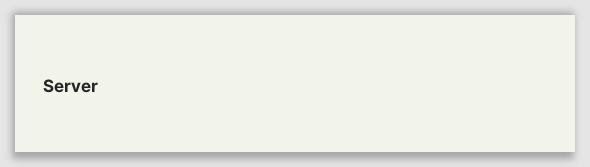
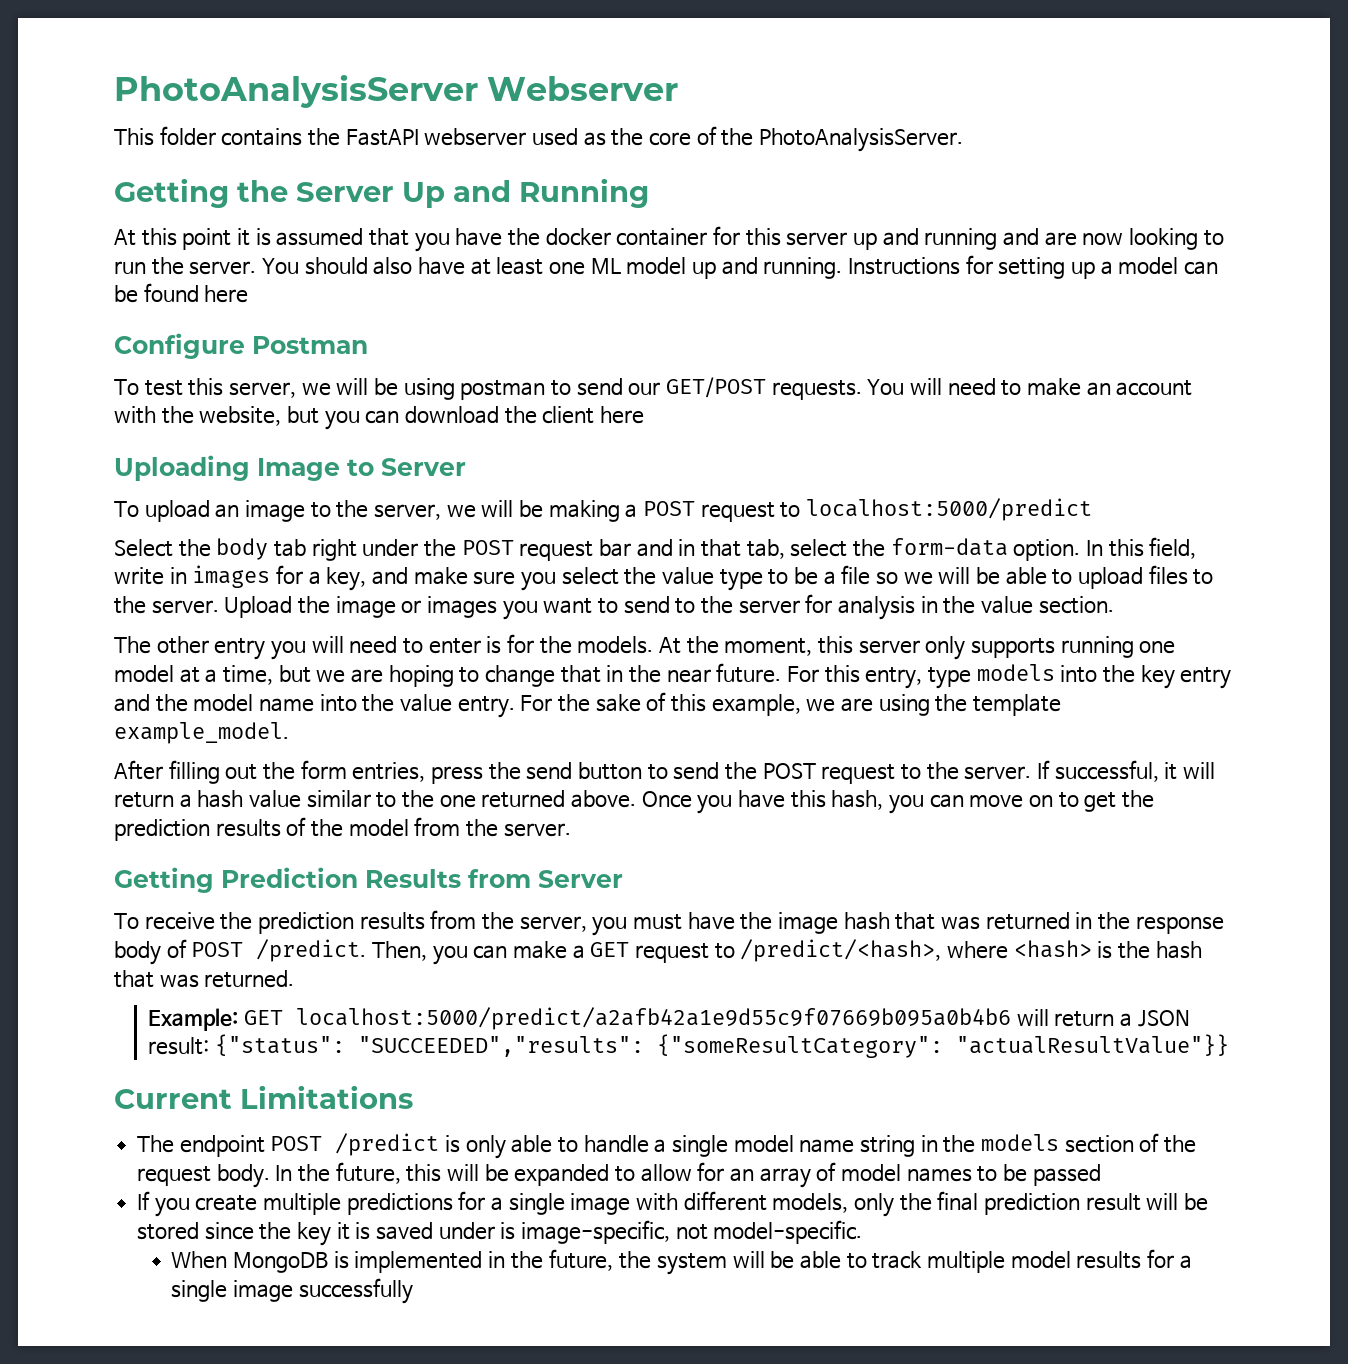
[43,79,98,93] Server -> [114,75,679,108] [114,126,963,152] [114,178,649,208] [114,226,1224,252] [114,255,1219,279] [114,283,249,303] [114,333,368,359] [114,377,1193,400] [114,406,645,430] [114,455,466,481] [114,498,1092,522] [114,537,1197,561] [114,565,1214,591] [114,594,1114,620] [114,634,1176,660] [114,663,1232,689] [114,692,1061,718] [114,722,289,744] [114,760,1216,784] [114,790,1154,814] [114,817,571,841] [114,867,623,893] [114,910,1224,936] [114,939,1202,965] [114,970,295,988] [148,1007,1190,1031] [148,1034,1230,1058] [114,1085,413,1109] [137,1133,1197,1159] [137,1162,1101,1188] [137,1191,1209,1217] [137,1220,863,1246] [171,1249,1192,1275] [171,1278,413,1304] PhotoAnalysisServer Webserver // This folder contains the FastAPI webserver used as the core of the PhotoAnalysisServer. // Getting the Server Up and Running // At this point it is assumed that you have the docker container for this server up and running and are now looking to run the server. You should also have at least one ML model up and running. Instructions for setting up a model can be found here // Configure Postman // To test this server, we will be using postman to send our GET/POST requests. You will need to make an account with the website, but you can download the client here // Uploading Image to Server // To upload an image to the server, we will be making a POST request to localhost:5000/predict // Select the body tab right under the POST request bar and in that tab, select the form-data option. In this field, write in images for a key, and make sure you select the value type to be a file so we will be able to upload files to the server. Upload the image or images you want to send to the server for analysis in the value section. // The other entry you will need to enter is for the models. At the moment, this server only supports running one model at a time, but we are hoping to change that in the near future. For this entry, type models into the key entry and the model name into the value entry. For the sake of this example, we are using the template example_model. // After filling out the form entries, press the send button to send the POST request to the server. If successful, it will return a hash value similar to the one returned above. Once you have this hash, you can move on to get the prediction results of the model from the server. // Getting Prediction Results from Server // To receive the prediction results from the server, you must have the image hash that was returned in the response body of POST /predict. Then, you can make a GET request to /predict/<hash>, where <hash> is the hash that was returned. // Example: GET localhost:5000/predict/a2afb42a1e9d55c9f07669b095a0b4b6 will return a JSON result: {"status": "SUCCEEDED","results": {"someResultCategory": "actualResultValue"}} // Current Limitations // The endpoint POST /predict is only able to handle a single model name string in the models section of the request body. In the future, this will be expanded to allow for an array of model names to be passed // If you create multiple predictions for a single image with different models, only the final prediction result will be stored since the key it is saved under is image-specific, not model-specific. // When MongoDB is implemented in the future, the system will be able to track multiple model results for a single image successfully

